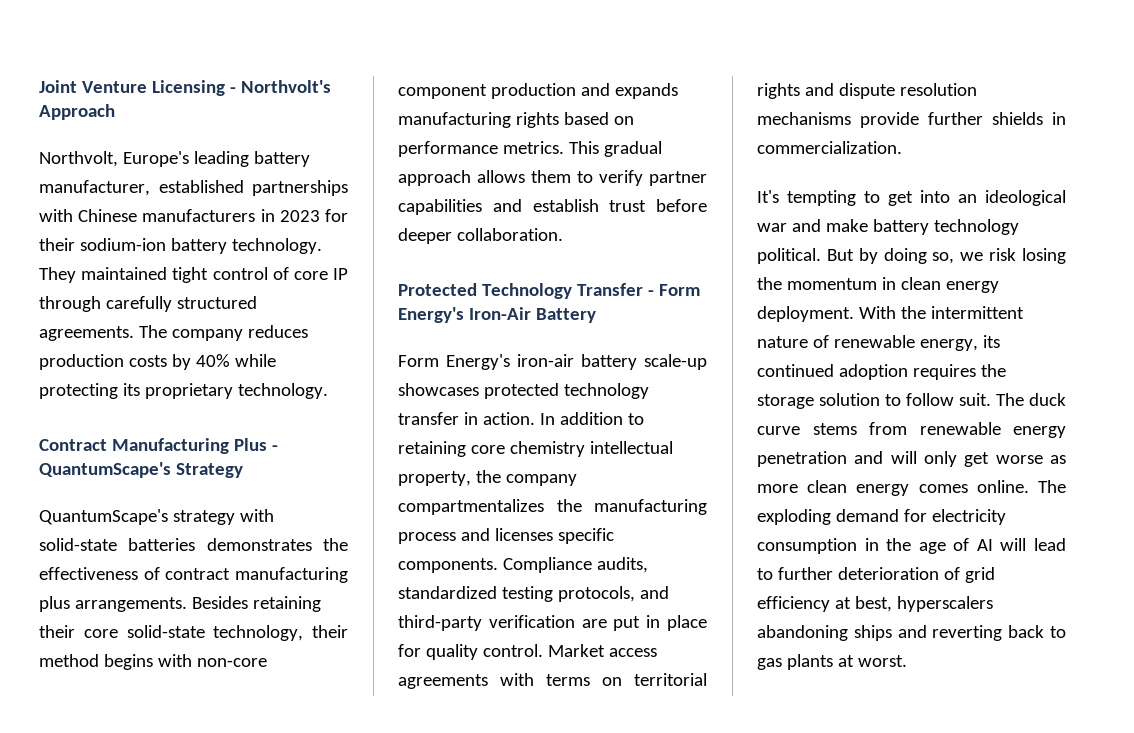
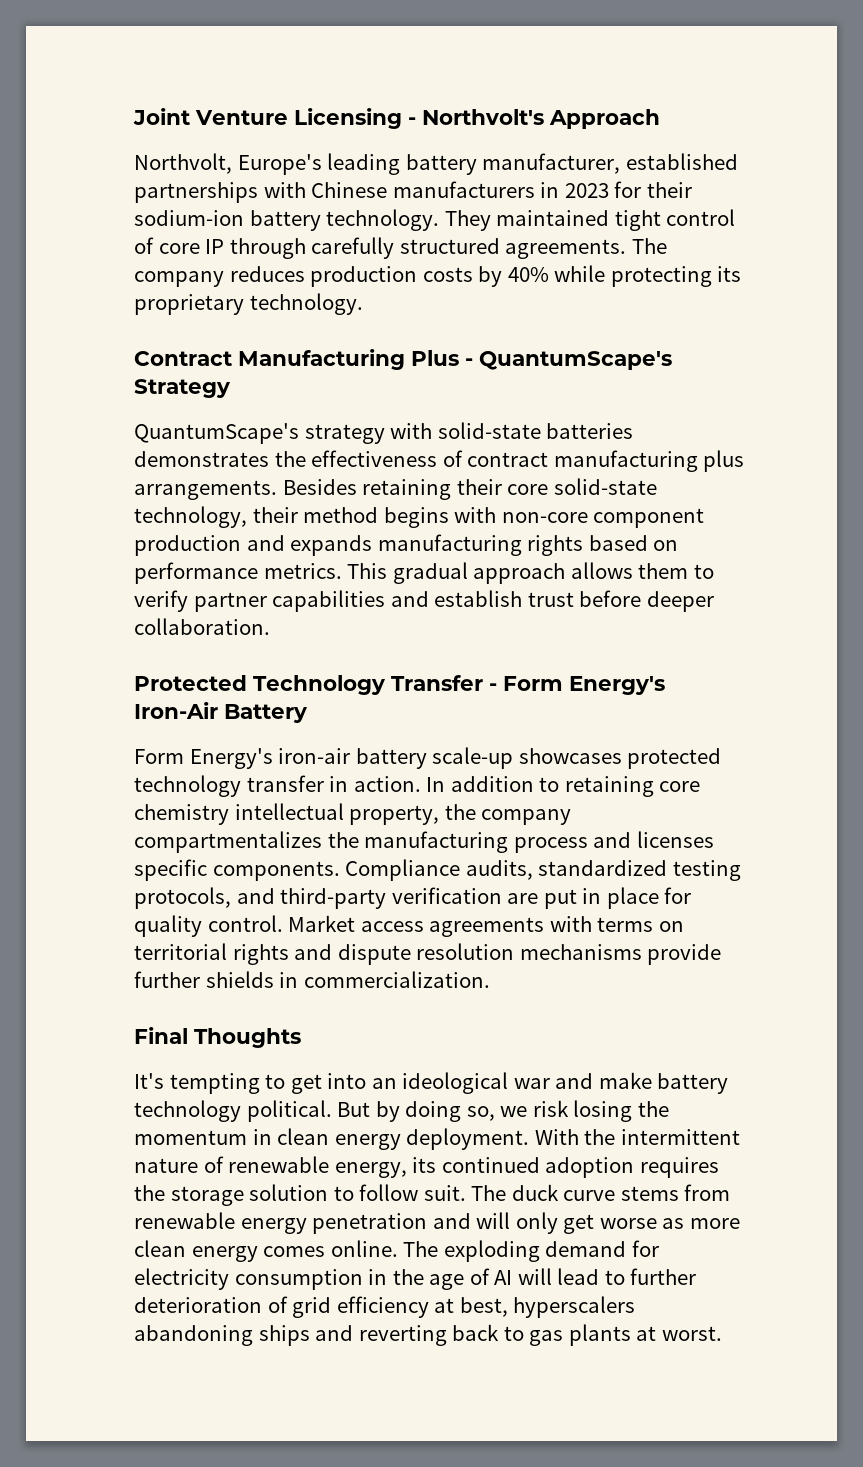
(902, 147) none -> [134,1027,301,1048] // Final Thoughts

